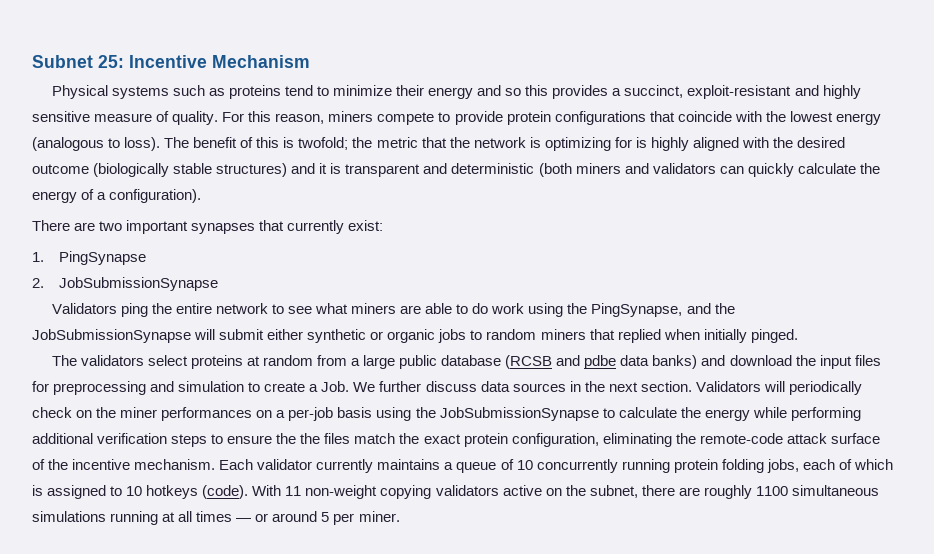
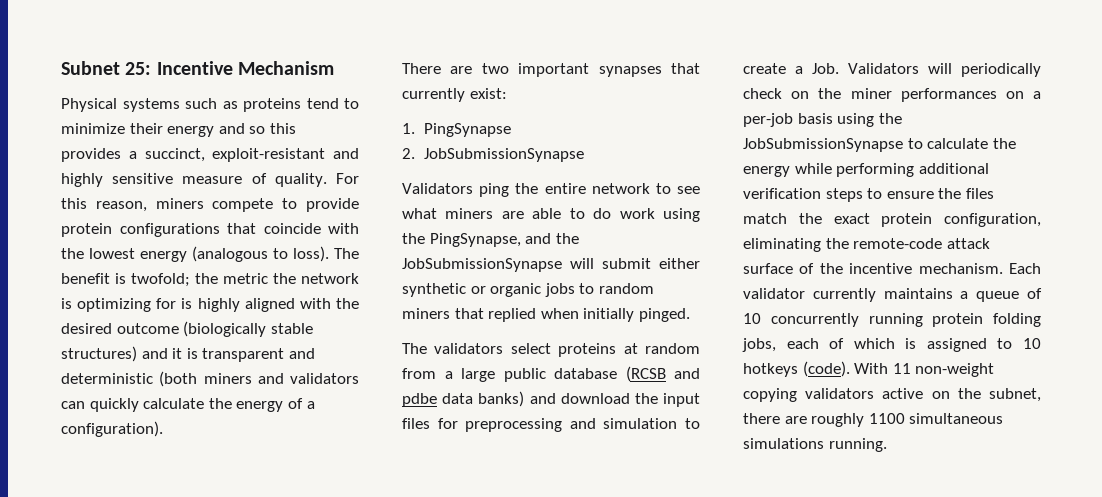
[240,137,280,148] of this -> (110, 278) none
[421,137,447,148] that -> (268, 278) none
[353,381,692,392] We further discuss data sources in the next section. -> (839, 68) none
[300,433,321,444] the -> (962, 193) none
[110,511,400,525] running at all times — or around 5 per miner. -> [828,438,887,452] running.

